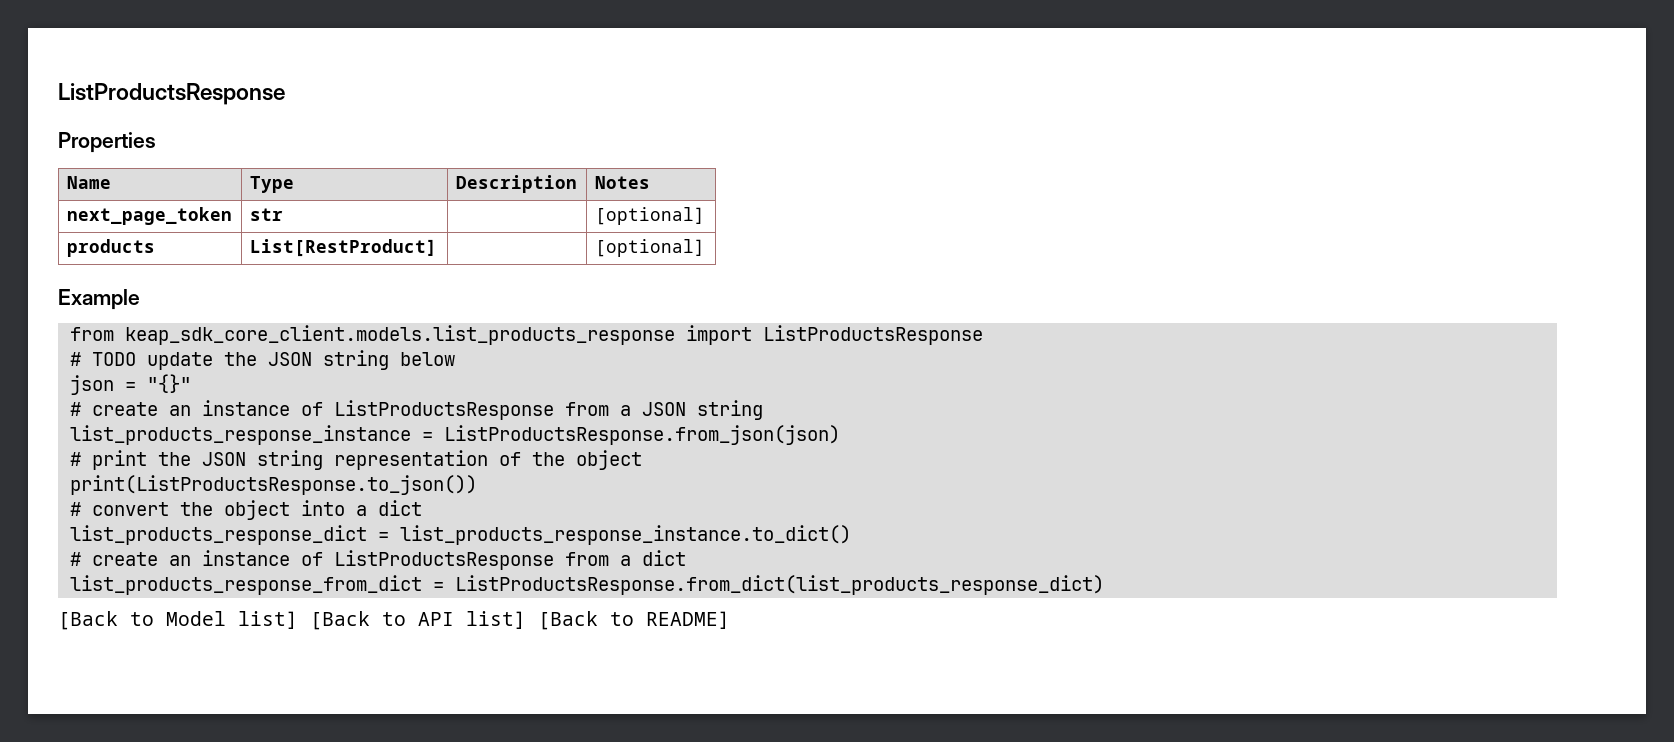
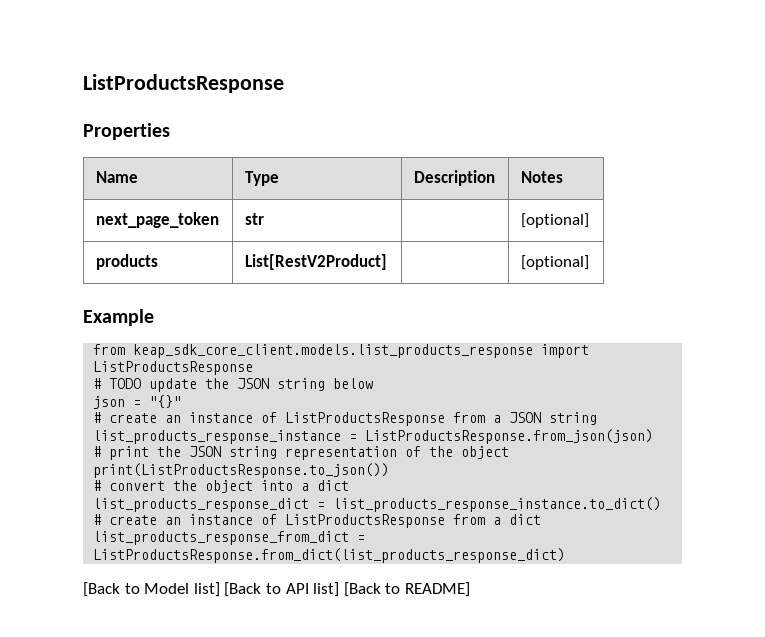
[249,239,437,257] List[RestProduct] -> [244,254,387,270] List[RestV2Product]

